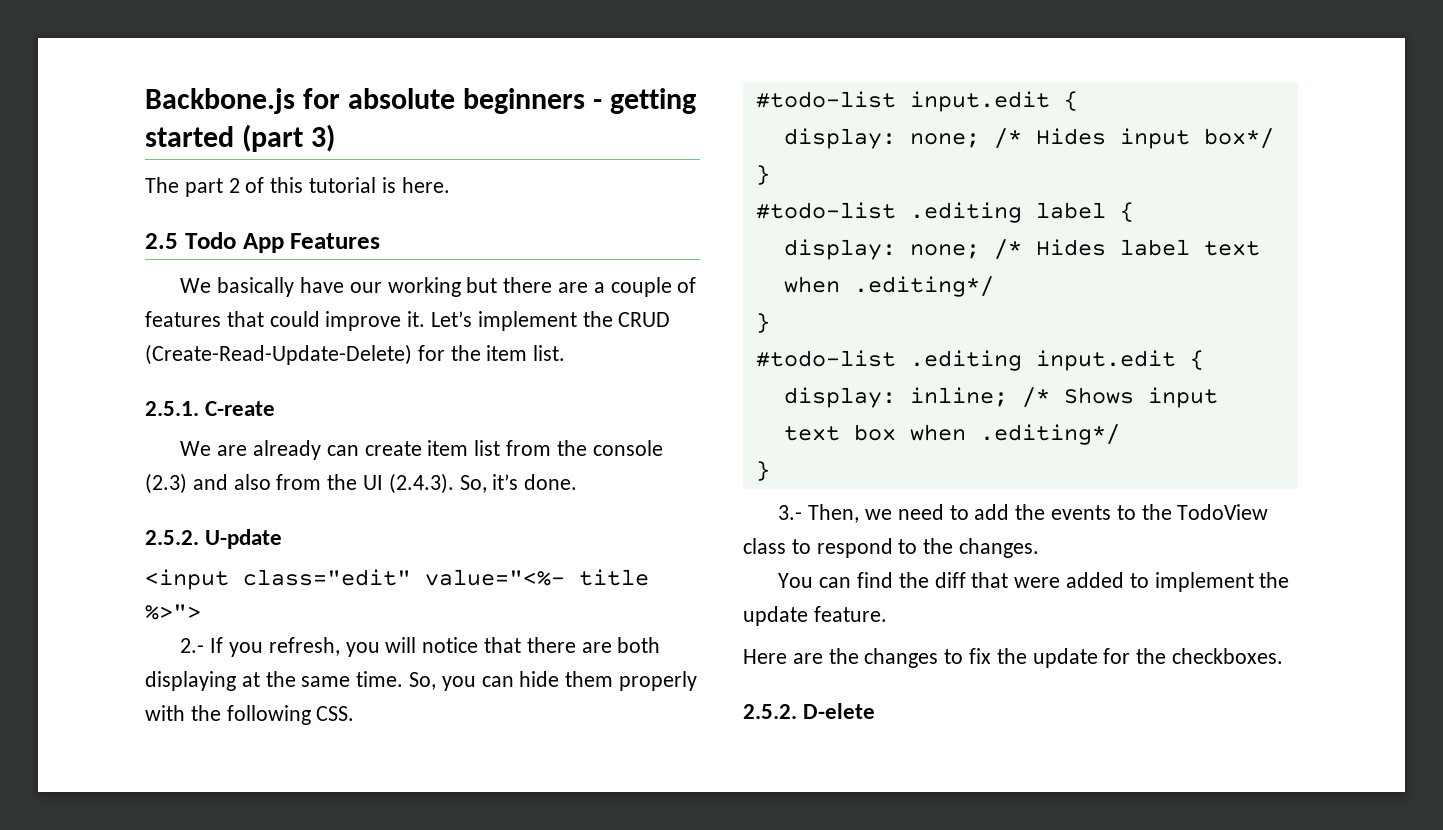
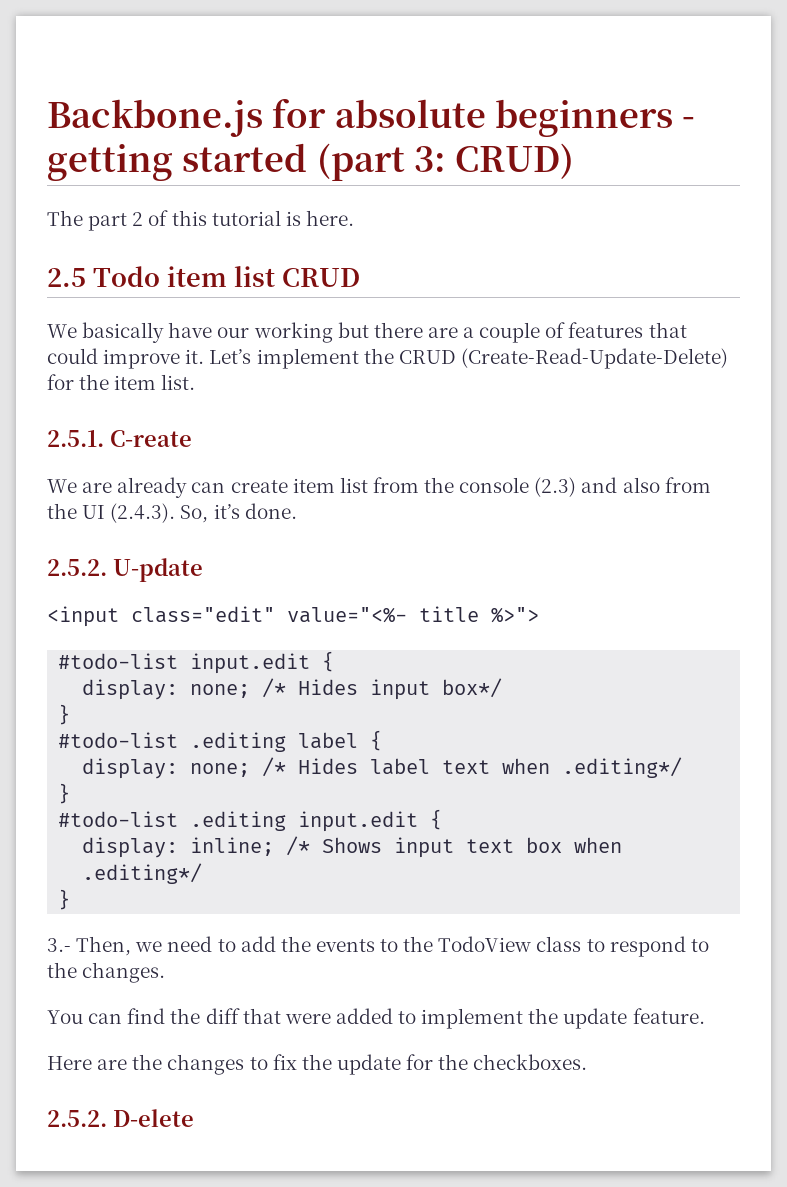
[310,124,335,152] 3) -> [413,143,575,179] 3: CRUD)
[242,233,381,253] App Features -> [166,266,360,287] item list CRUD
[180,637,661,657] [145,671,698,691] [145,705,355,725] // 2.- If you refresh, you will notice that there are both displaying at the same time. So, you can hide them properly with the following CSS. -> (539, 615) none

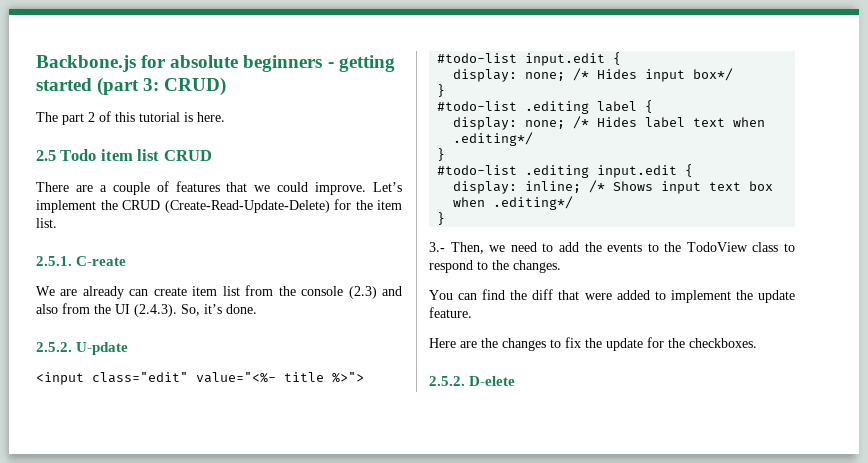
[47,322,423,343] We basically have our working but there -> [36,182,69,192] There
[47,348,205,369] could improve it. -> [254,182,367,195] we could improve.

